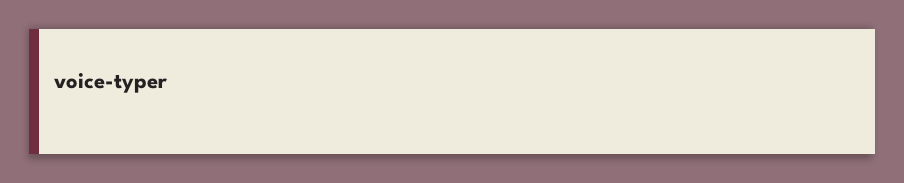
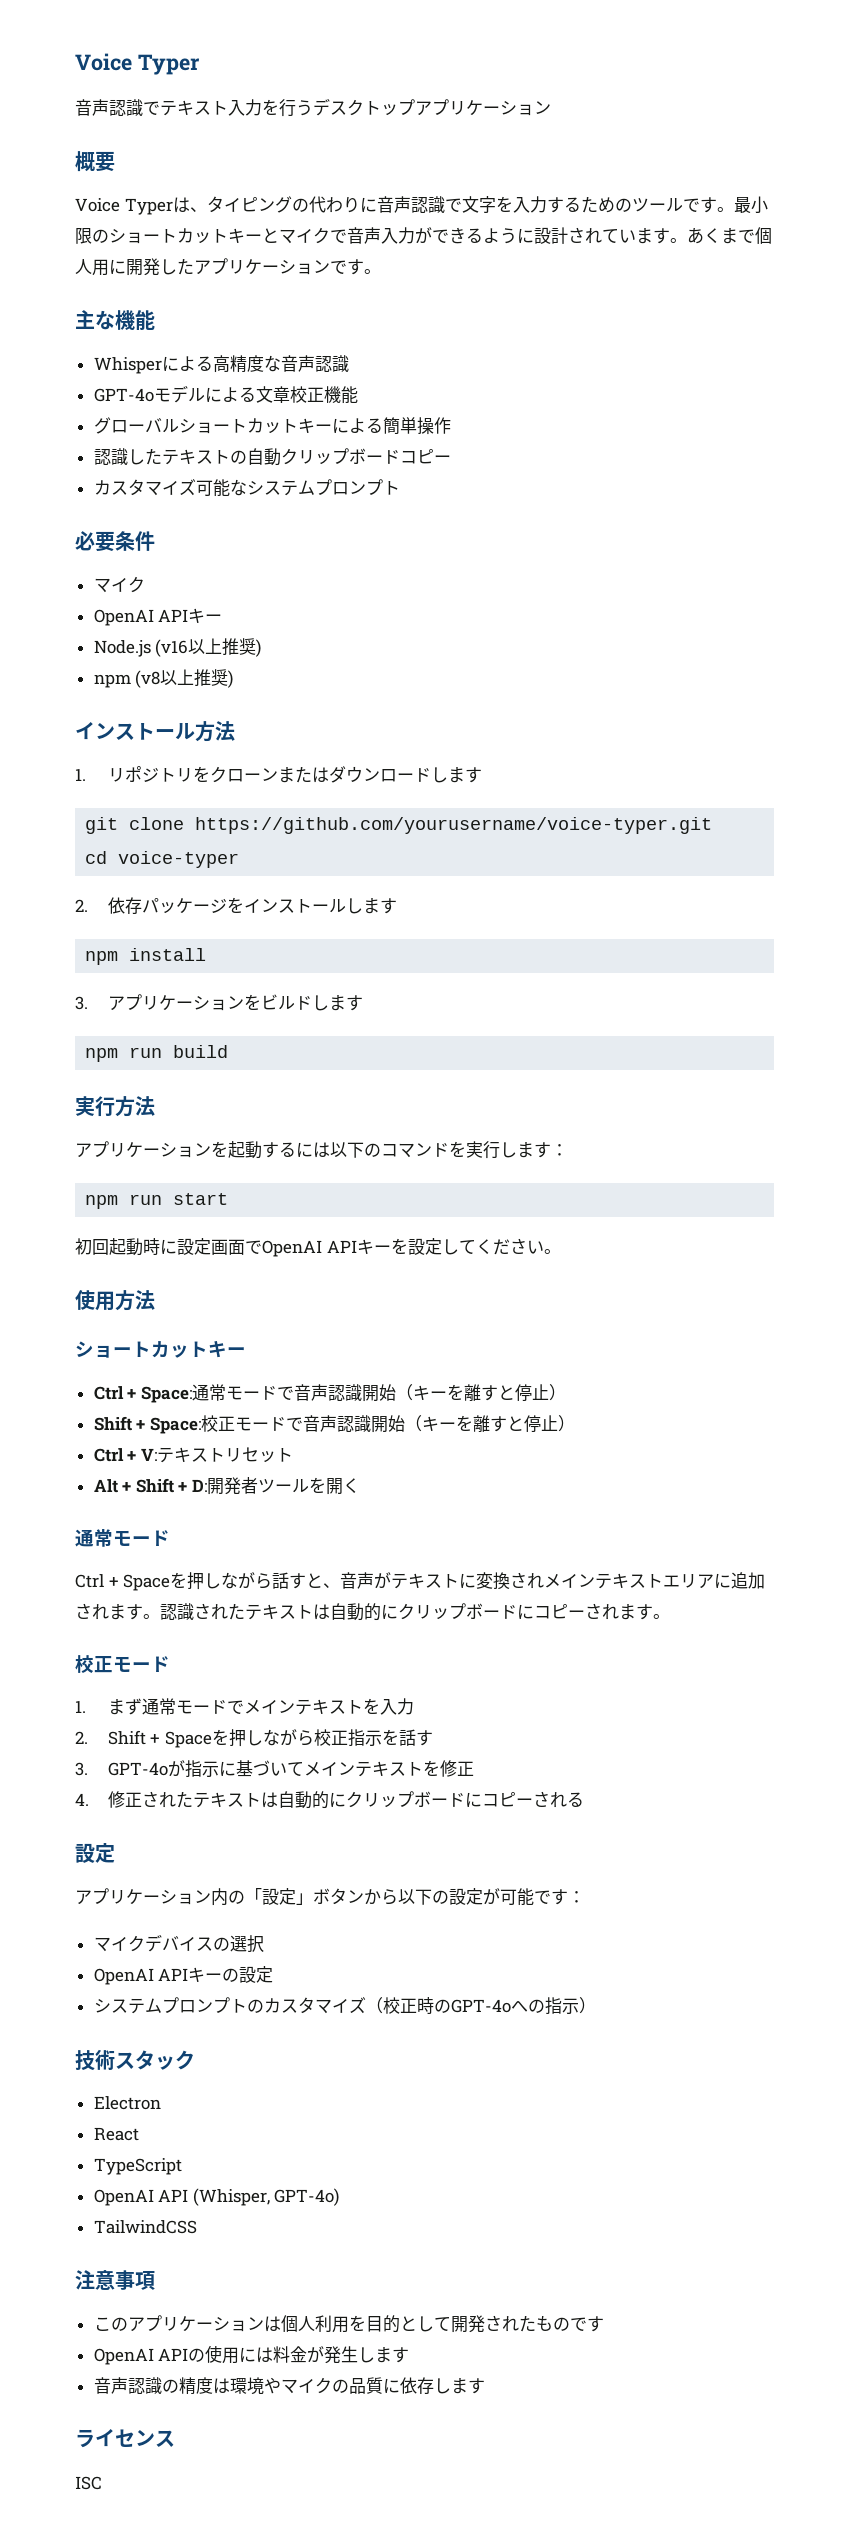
[54,73,167,93] voice-typer -> [75,53,200,75] [75,98,551,117] [75,151,115,172] [75,196,768,215] [75,227,772,244] [75,258,381,276] [75,310,155,330] [93,355,349,374] [93,385,358,404] [93,417,451,435] [93,448,451,466] [93,479,400,497] [75,531,155,552] [93,576,145,593] [93,608,223,626] [93,638,262,657] [93,669,234,688] [75,721,235,742] [75,766,482,783] [85,817,713,834] [85,851,240,868] [75,897,397,914] [85,948,207,965] [75,994,363,1011] [85,1045,229,1062] [75,1096,155,1117] [75,1141,568,1159] [85,1193,229,1209] [75,1238,561,1257] [75,1290,155,1311] [75,1341,246,1358] [93,1384,566,1403] [93,1415,575,1434] [93,1447,293,1463] [93,1477,361,1495] [75,1529,170,1547] [75,1572,766,1591] [75,1603,670,1621] [75,1655,170,1673] [75,1698,414,1715] [75,1729,433,1748] [75,1760,474,1778] [75,1791,584,1809] [75,1843,115,1863] [75,1888,585,1906] [93,1934,264,1953] [93,1966,274,1985] [93,1997,596,2015] [75,2049,195,2071] [93,2096,161,2110] [93,2127,139,2141] [93,2158,182,2175] [93,2188,340,2206] [93,2220,197,2234] [75,2270,155,2290] [93,2315,604,2333] [93,2345,410,2365] [93,2377,485,2395] [75,2429,175,2448] [75,2476,102,2490] Voice Typer // 音声認識でテキスト入力を行うデスクトップアプリケーション // 概要 // Voice Typerは、タイピングの代わりに音声認識で文字を入力するためのツールです。最小限のショートカットキーとマイクで音声入力ができるように設計されています。あくまで個人用に開発したアプリケーションです。 // 主な機能 // Whisperによる高精度な音声認識 // GPT-4oモデルによる文章校正機能 // グローバルショートカットキーによる簡単操作 // 認識したテキストの自動クリップボードコピー // カスタマイズ可能なシステムプロンプト // 必要条件 // マイク // OpenAI APIキー // Node.js (v16以上推奨) // npm (v8以上推奨) // インストール方法 // 1.リポジトリをクローンまたはダウンロードします // git clone https://github.com/yourusername/voice-typer.git // cd voice-typer // 2.依存パッケージをインストールします // npm install // 3.アプリケーションをビルドします // npm run build // 実行方法 // アプリケーションを起動するには以下のコマンドを実行します： // npm run start // 初回起動時に設定画面でOpenAI APIキーを設定してください。 // 使用方法 // ショートカットキー // Ctrl + Space:通常モードで音声認識開始（キーを離すと停止） // Shift + Space:校正モードで音声認識開始（キーを離すと停止） // Ctrl + V:テキストリセット // Alt + Shift + D:開発者ツールを開く // 通常モード // Ctrl + Spaceを押しながら話すと、音声がテキストに変換されメインテキストエリアに追加されます。認識されたテキストは自動的にクリップボードにコピーされます。 // 校正モード // 1.まず通常モードでメインテキストを入力 // 2. Shift + Spaceを押しながら校正指示を話す // 3. GPT-4oが指示に基づいてメインテキストを修正 // 4.修正されたテキストは自動的にクリップボードにコピーされる // 設定 // アプリケーション内の「設定」ボタンから以下の設定が可能です： // マイクデバイスの選択 // OpenAI APIキーの設定 // システムプロンプトのカスタマイズ（校正時のGPT-4oへの指示） // 技術スタック // Electron // React // TypeScript // OpenAI API (Whisper, GPT-4o) // TailwindCSS // 注意事項 // このアプリケーションは個人利用を目的として開発されたものです // OpenAI APIの使用には料金が発生します // 音声認識の精度は環境やマイクの品質に依存します // ライセンス // ISC

